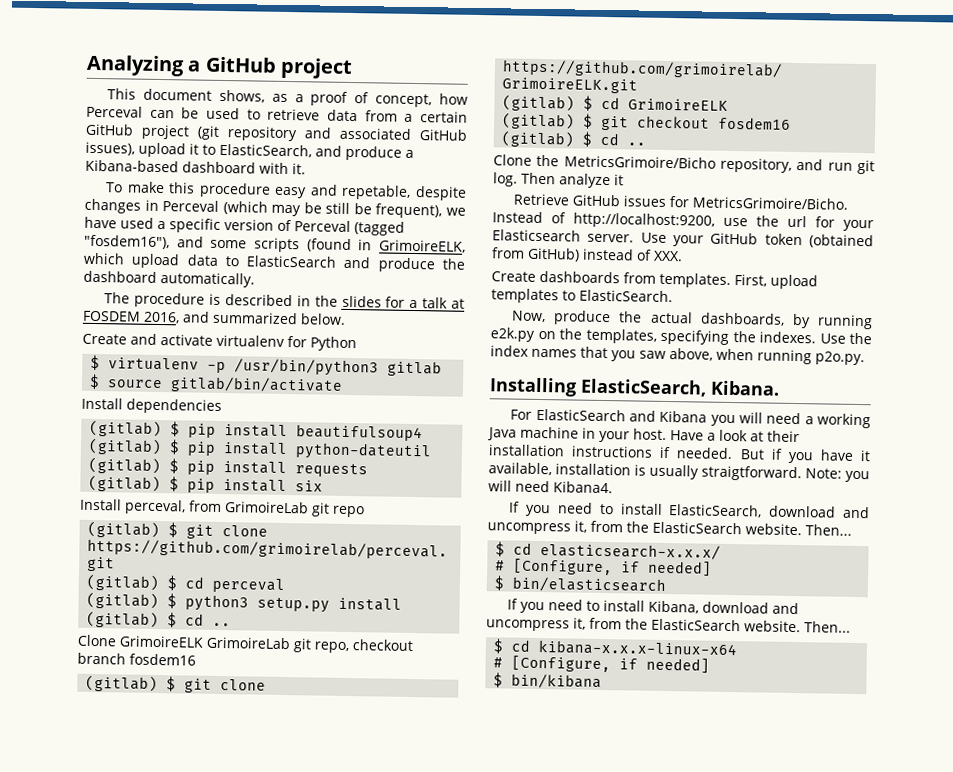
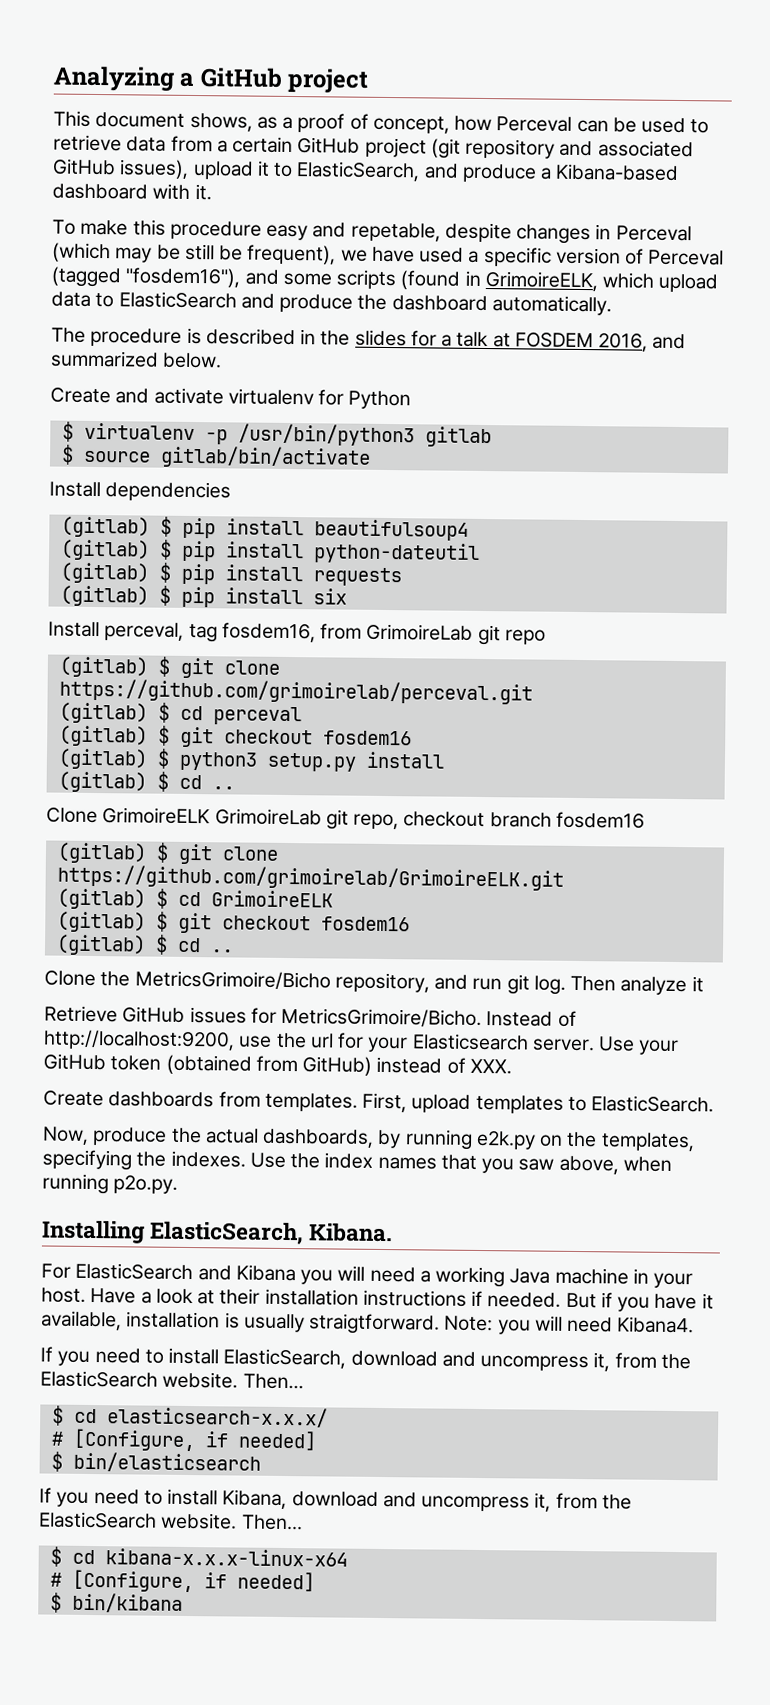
(186, 507) none -> [188,622,316,643] tag fosdem16,
(286, 585) none -> [58,725,412,748] // (gitlab) $ git checkout fosdem16

